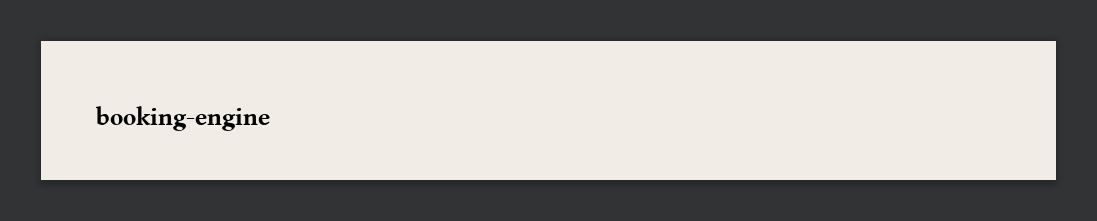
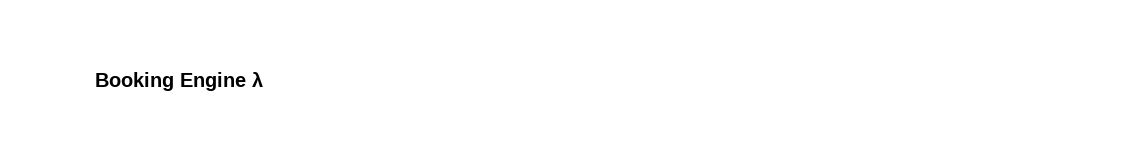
[96,106,270,131] booking-engine -> [95,72,263,91] Booking Engine λ

